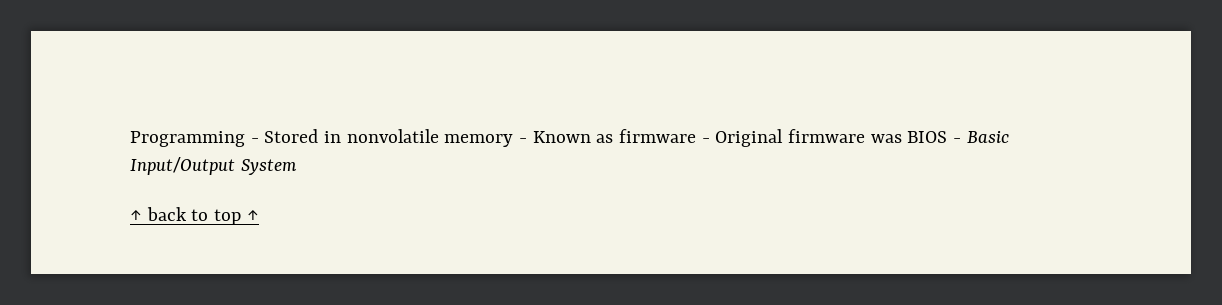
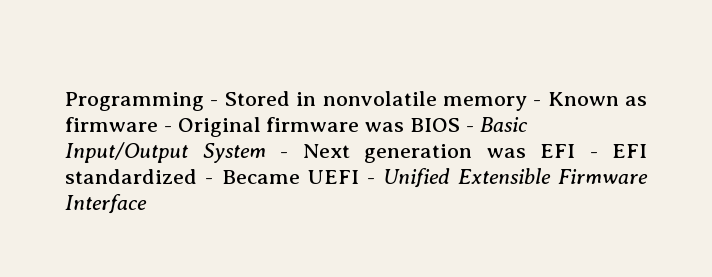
[130,207,259,225] // ↑ back to top ↑ -> [280,144,647,163] [65,168,648,188] [65,194,147,214] - Next generation was EFI - EFI standardized - Became UEFI - Unified Extensible Firmware Interface

